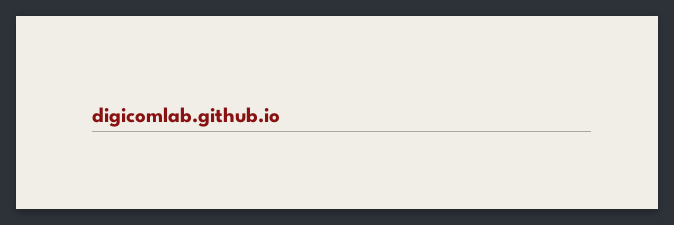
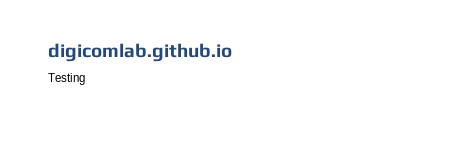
(280, 117) none -> [48,73,85,85] // Testing

